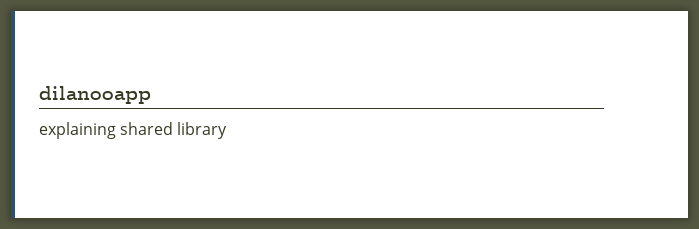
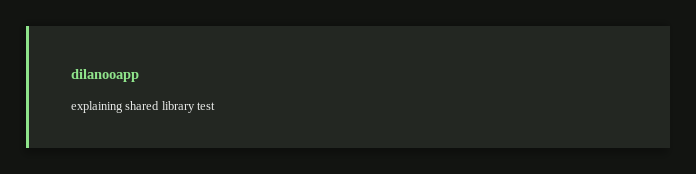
(228, 130) none -> [197,102,216,110] test

